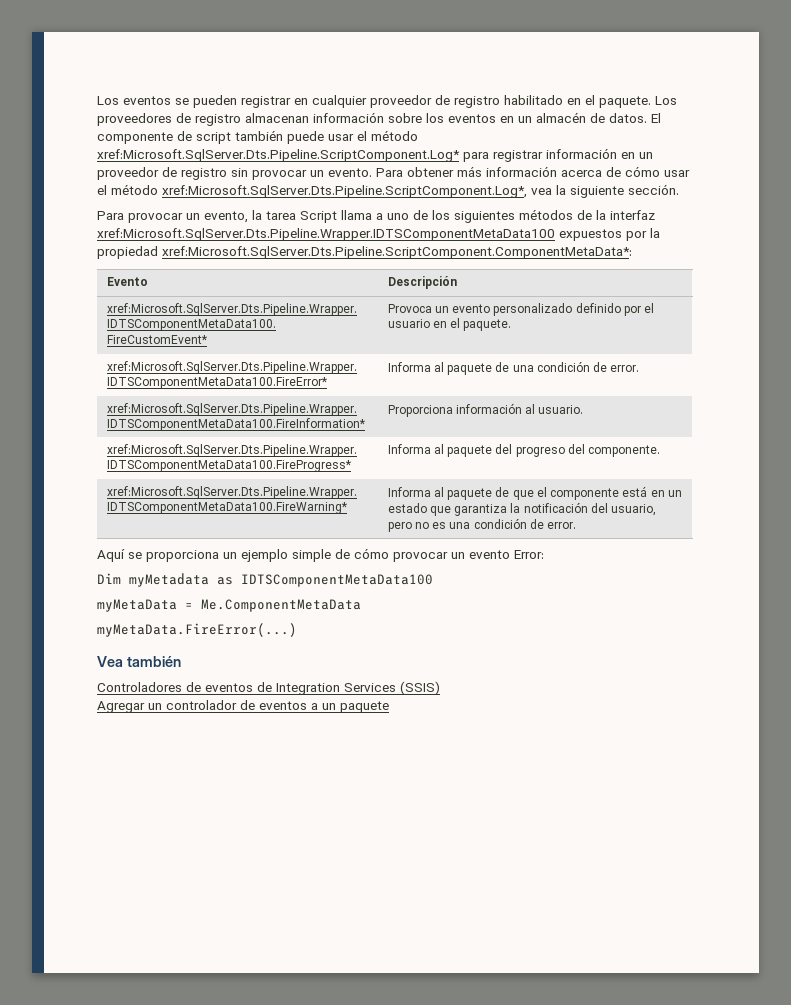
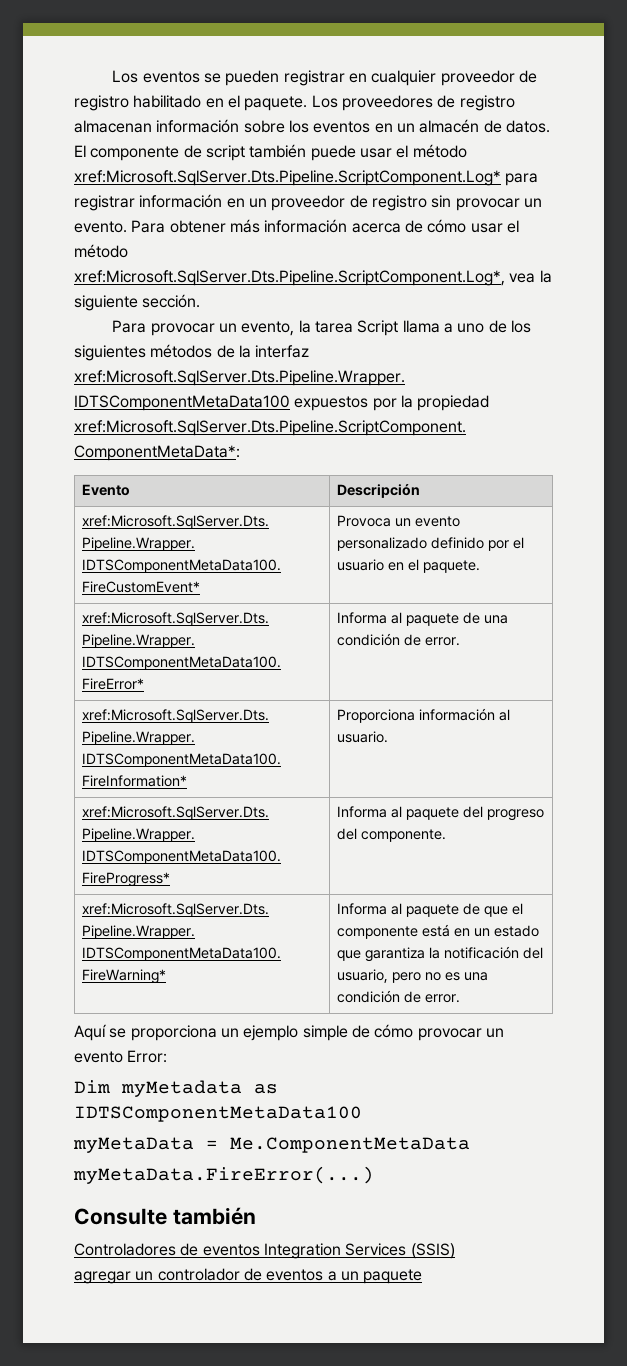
[97,656,123,667] Vea -> [74,1208,167,1225] Consulte
[257,682,272,692] de -> (260, 1250) none
[97,701,145,713] Agregar -> [74,1271,131,1284] agregar

